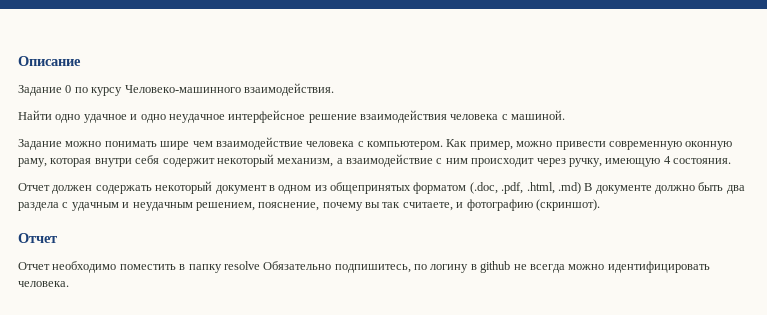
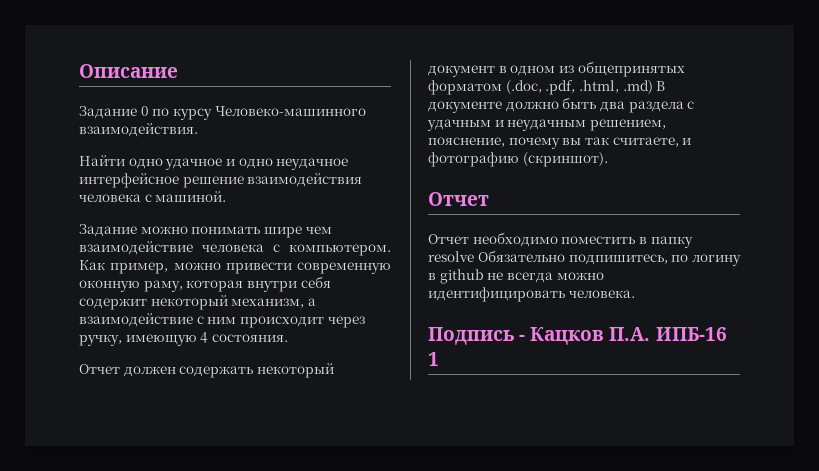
(69, 284) none -> [428,327,727,345] [428,352,439,366] // Подпись - Кацков П.А. ИПБ-16 1

